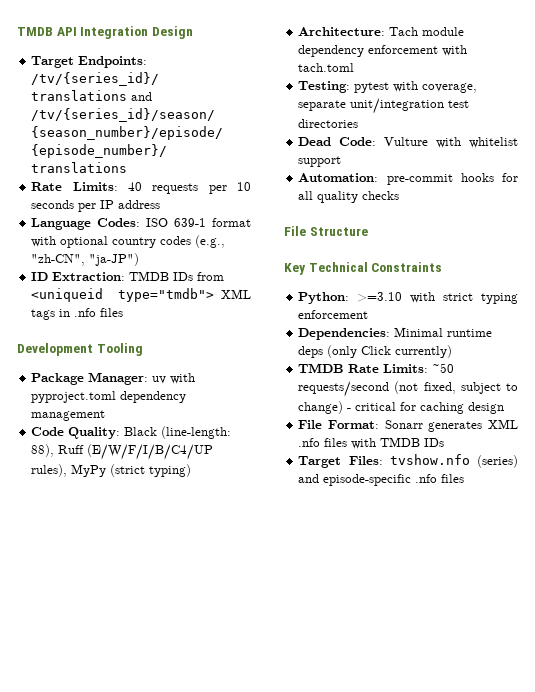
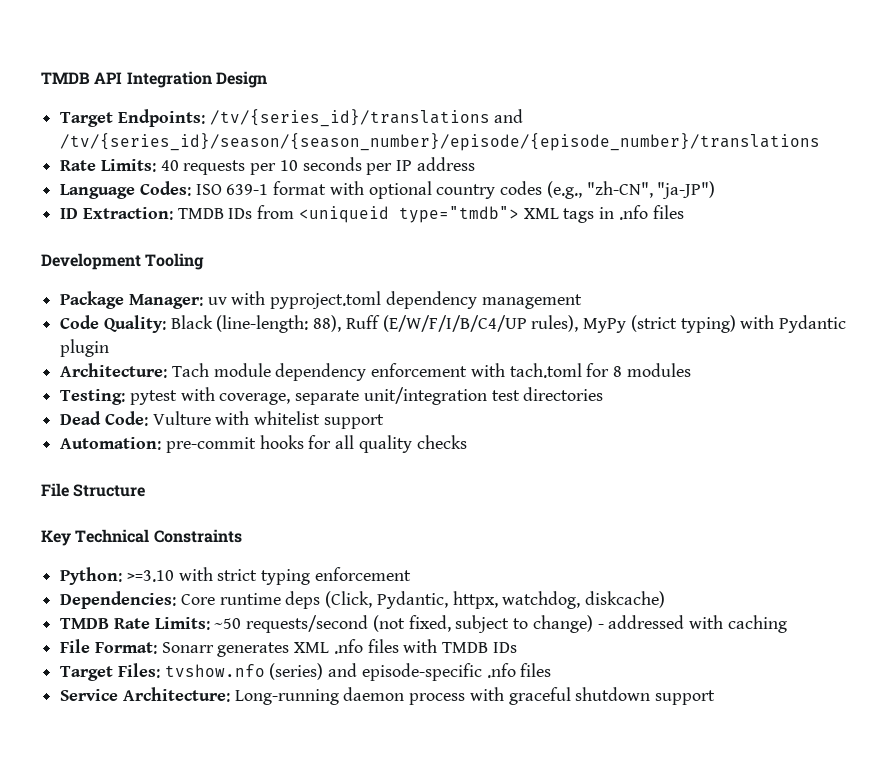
(192, 470) none -> [740,315,846,333] [60,339,110,357] with Pydantic plugin
(355, 67) none -> [586,363,691,377] for 8 modules
[394,327,444,337] Minimal -> [180,594,215,605] Core
[327,345,453,358] (only Click currently) -> [325,591,666,609] (Click, Pydantic, httpx, watchdog, diskcache)
[355,402,417,411] critical for -> [608,615,723,629] addressed with
[468,402,505,414] design -> (787, 624) none
(465, 478) none -> [60,687,716,705] // Service Architecture: Long-running daemon process with graceful shutdown support

